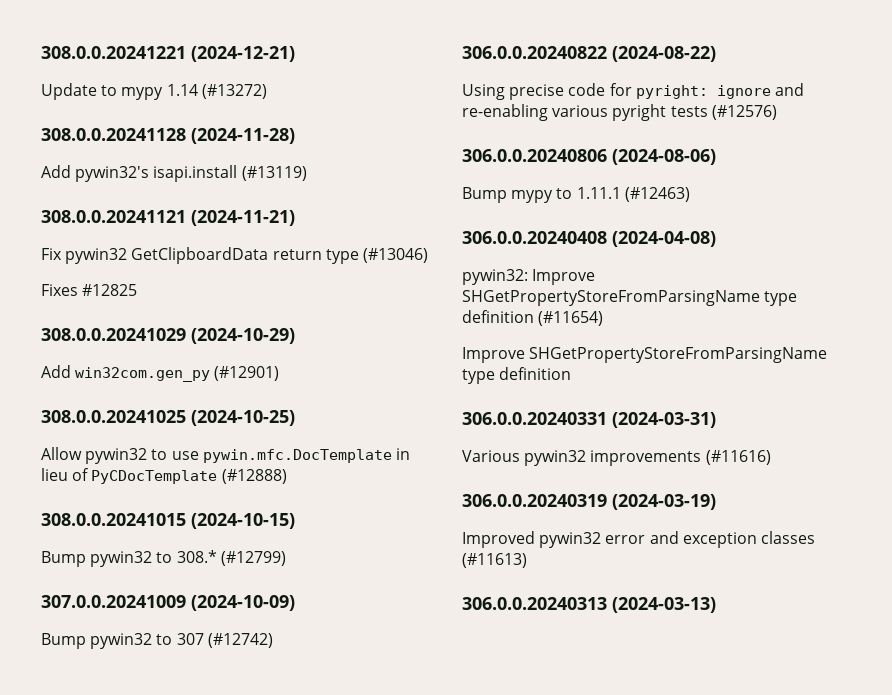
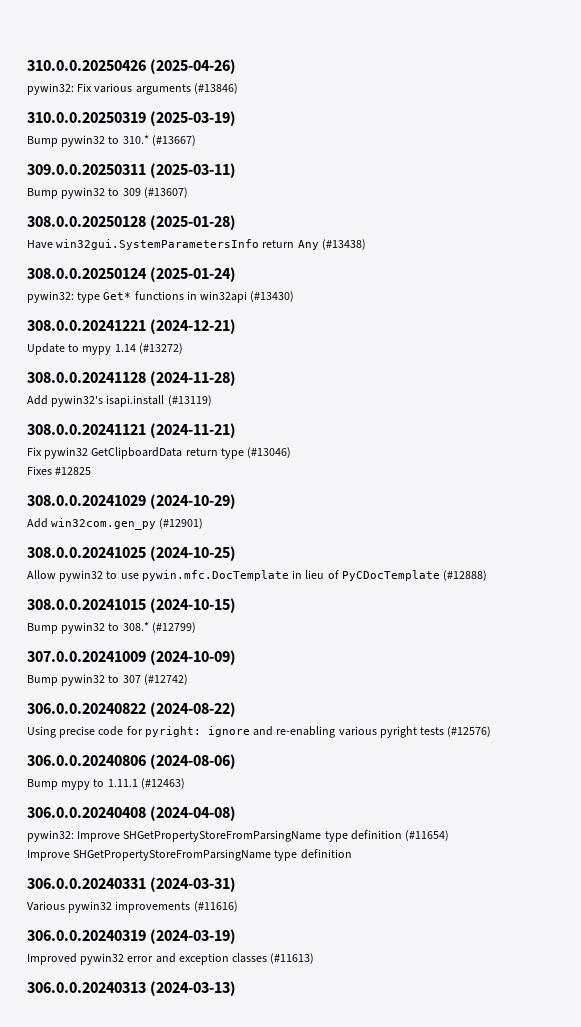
(41, 52) none -> [27,59,237,74] [27,83,238,95] [27,111,237,126] [27,135,196,147] [27,163,237,178] [27,187,188,199] [27,215,237,230] [27,239,366,250] [27,267,237,282] [27,291,295,303] 310.0.0.20250426 (2025-04-26) // pywin32: Fix various arguments (#13846) // 310.0.0.20250319 (2025-03-19) // Bump pywin32 to 310.* (#13667) // 309.0.0.20250311 (2025-03-11) // Bump pywin32 to 309 (#13607) // 308.0.0.20250128 (2025-01-28) // Have win32gui.SystemParametersInfo return Any (#13438) // 308.0.0.20250124 (2025-01-24) // pywin32: type Get* functions in win32api (#13430) //

